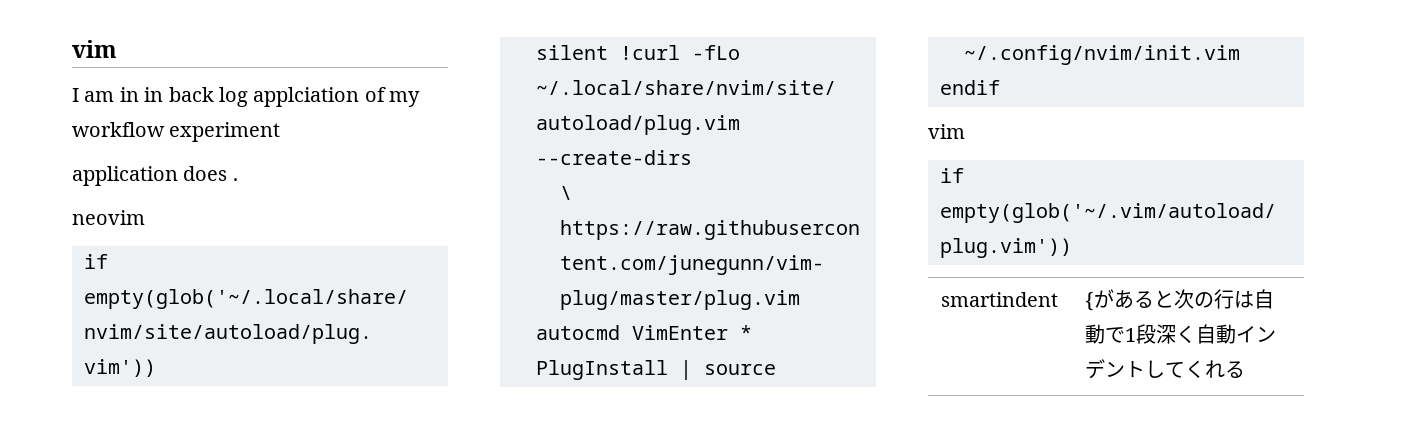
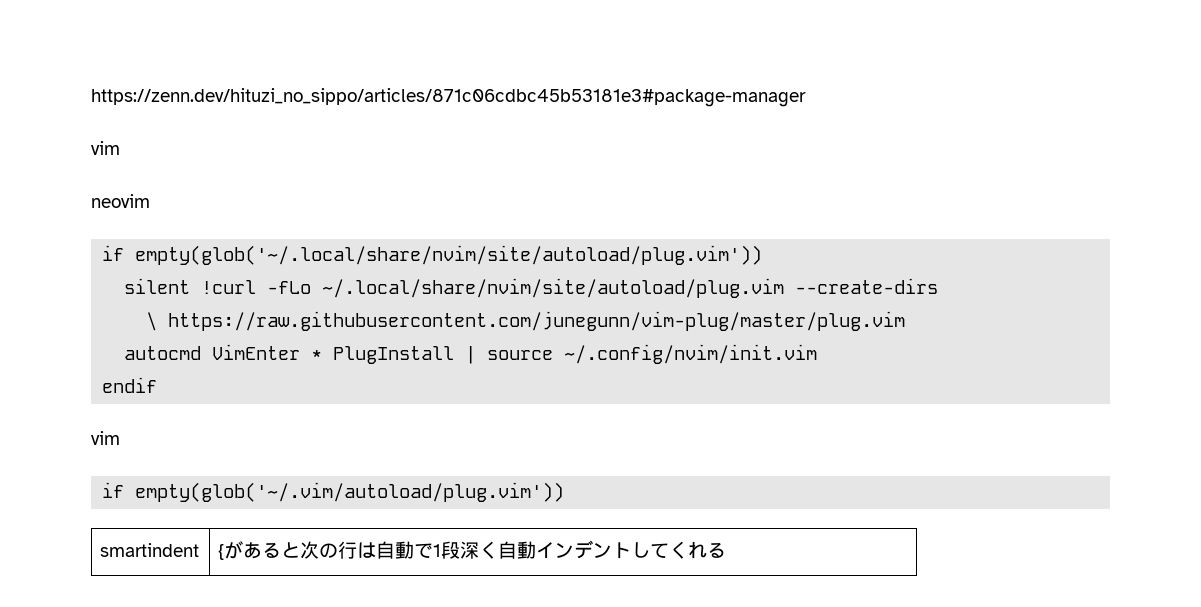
[72,40,117,58] [72,87,421,107] [72,122,281,142] [72,166,238,186] vim // I am in in back log applciation of my workflow experiment // application does . -> [91,88,806,107] [91,141,120,155] https://zenn.dev/hituzi_no_sippo/articles/871c06cdbc45b53181e3#package-manager // vim

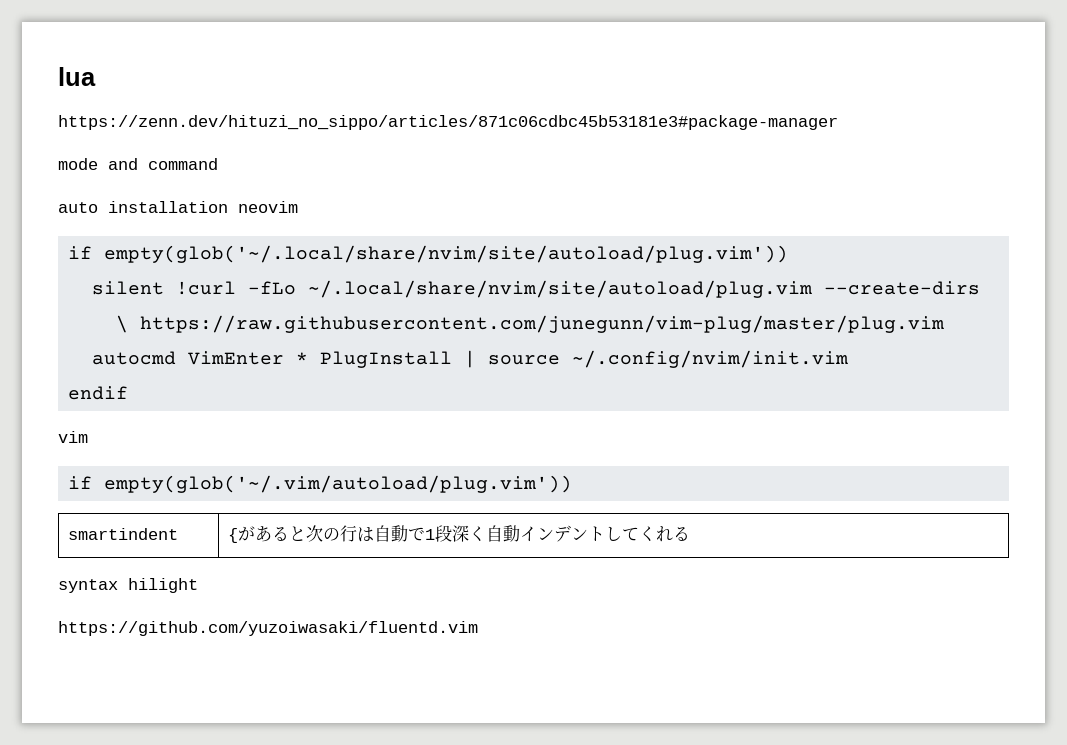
(91, 97) none -> [58,67,96,86] lua //
[91,141,120,155] vim // -> [58,158,218,170] [58,201,228,213] mode and command // auto installation
(727, 550) none -> [58,578,198,593] [58,621,478,636] // syntax hilight // https://github.com/yuzoiwasaki/fluentd.vim

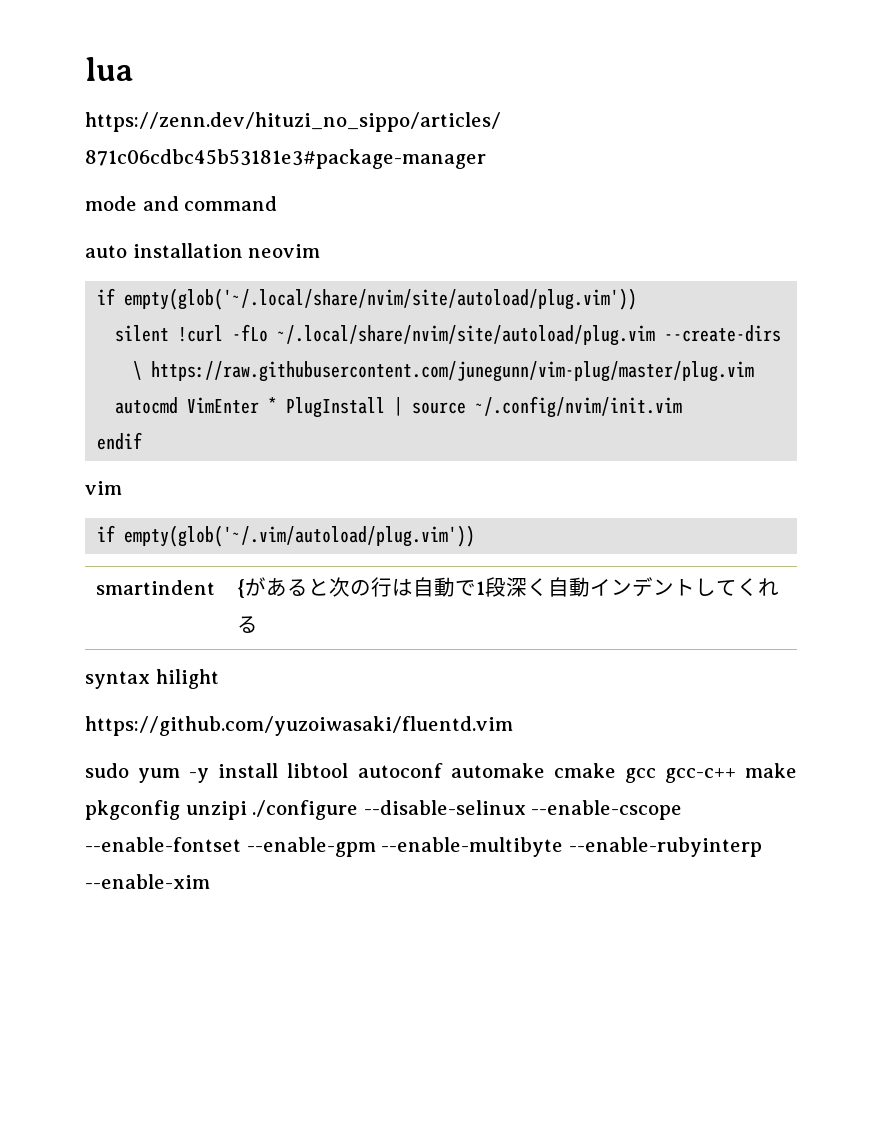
(478, 628) none -> [85,763,798,783] [85,800,683,820] [85,837,762,857] [85,874,210,889] // sudo yum -y install libtool autoconf automake cmake gcc gcc-c++ make pkgconfig unzipi ./configure --disable-selinux --enable-cscope --enable-fontset --enable-gpm --enable-multibyte --enable-rubyinterp --enable-xim

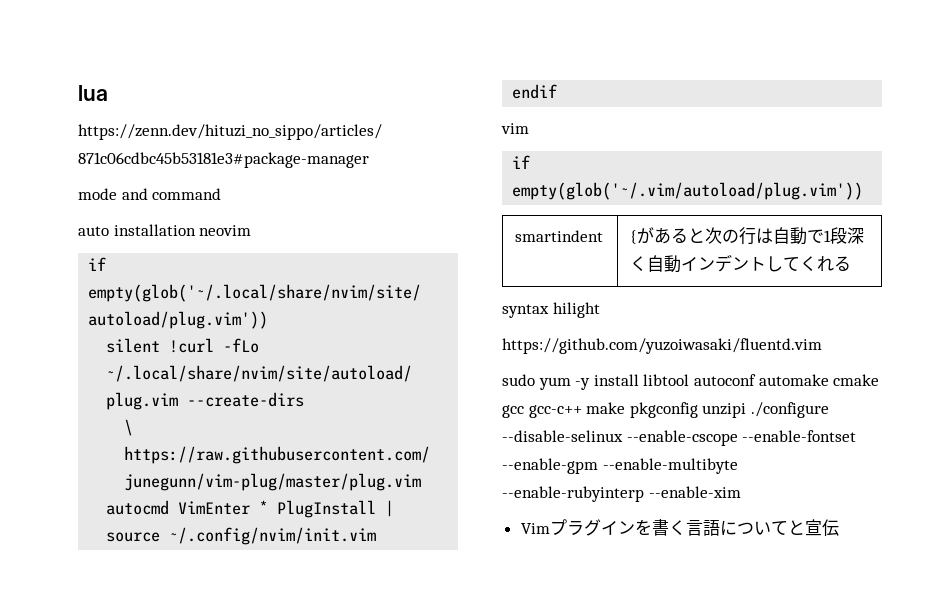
(210, 881) none -> [520,519,839,536] // Vimプラグインを書く言語についてと宣伝

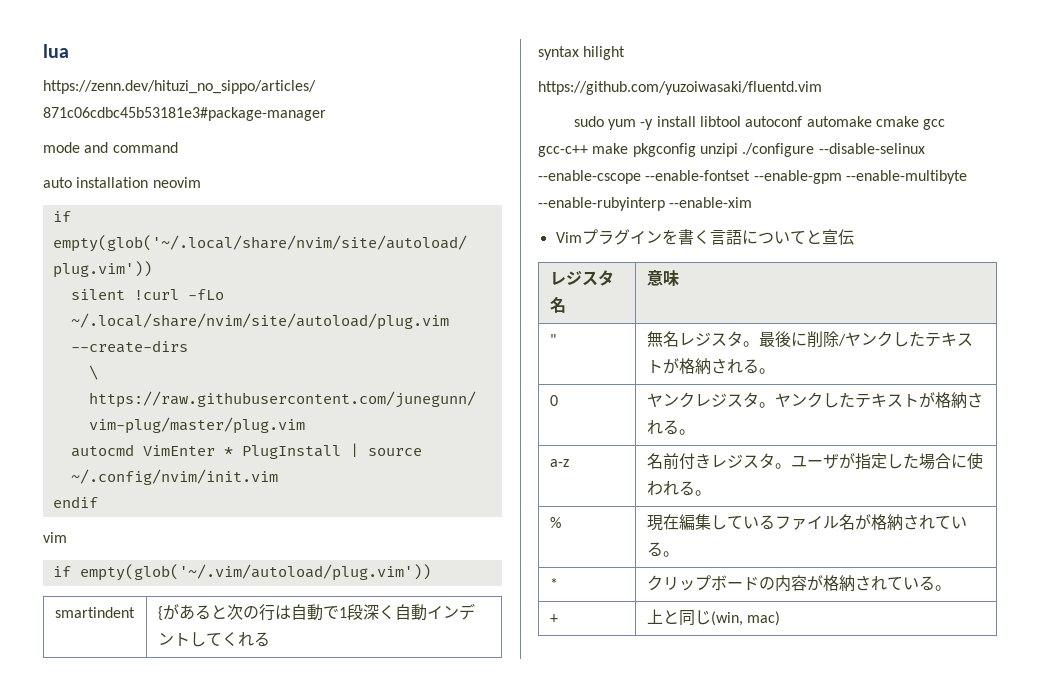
(839, 527) none -> [549,270,614,286] [549,297,566,313] [646,270,679,286] [549,334,556,345] [646,331,973,347] [646,358,775,375] [549,395,558,406] [646,392,983,409] [646,420,695,435] [549,459,569,467] [646,453,983,470] [646,480,711,496] [549,517,561,528] [646,514,967,531] [646,542,679,557] [549,578,558,589] [646,575,951,592] [549,614,558,623] [646,609,780,626] // レジスタ名 | 意味 // " | 無名レジスタ。最後に削除/ヤンクしたテキストが格納される。 // 0 | ヤンクレジスタ。ヤンクしたテキストが格納される。 // a-z | 名前付きレジスタ。ユーザが指定した場合に使われる。 // % | 現在編集しているファイル名が格納されている。 // * | クリップボードの内容が格納されている。 // + | 上と同じ(win, mac)

